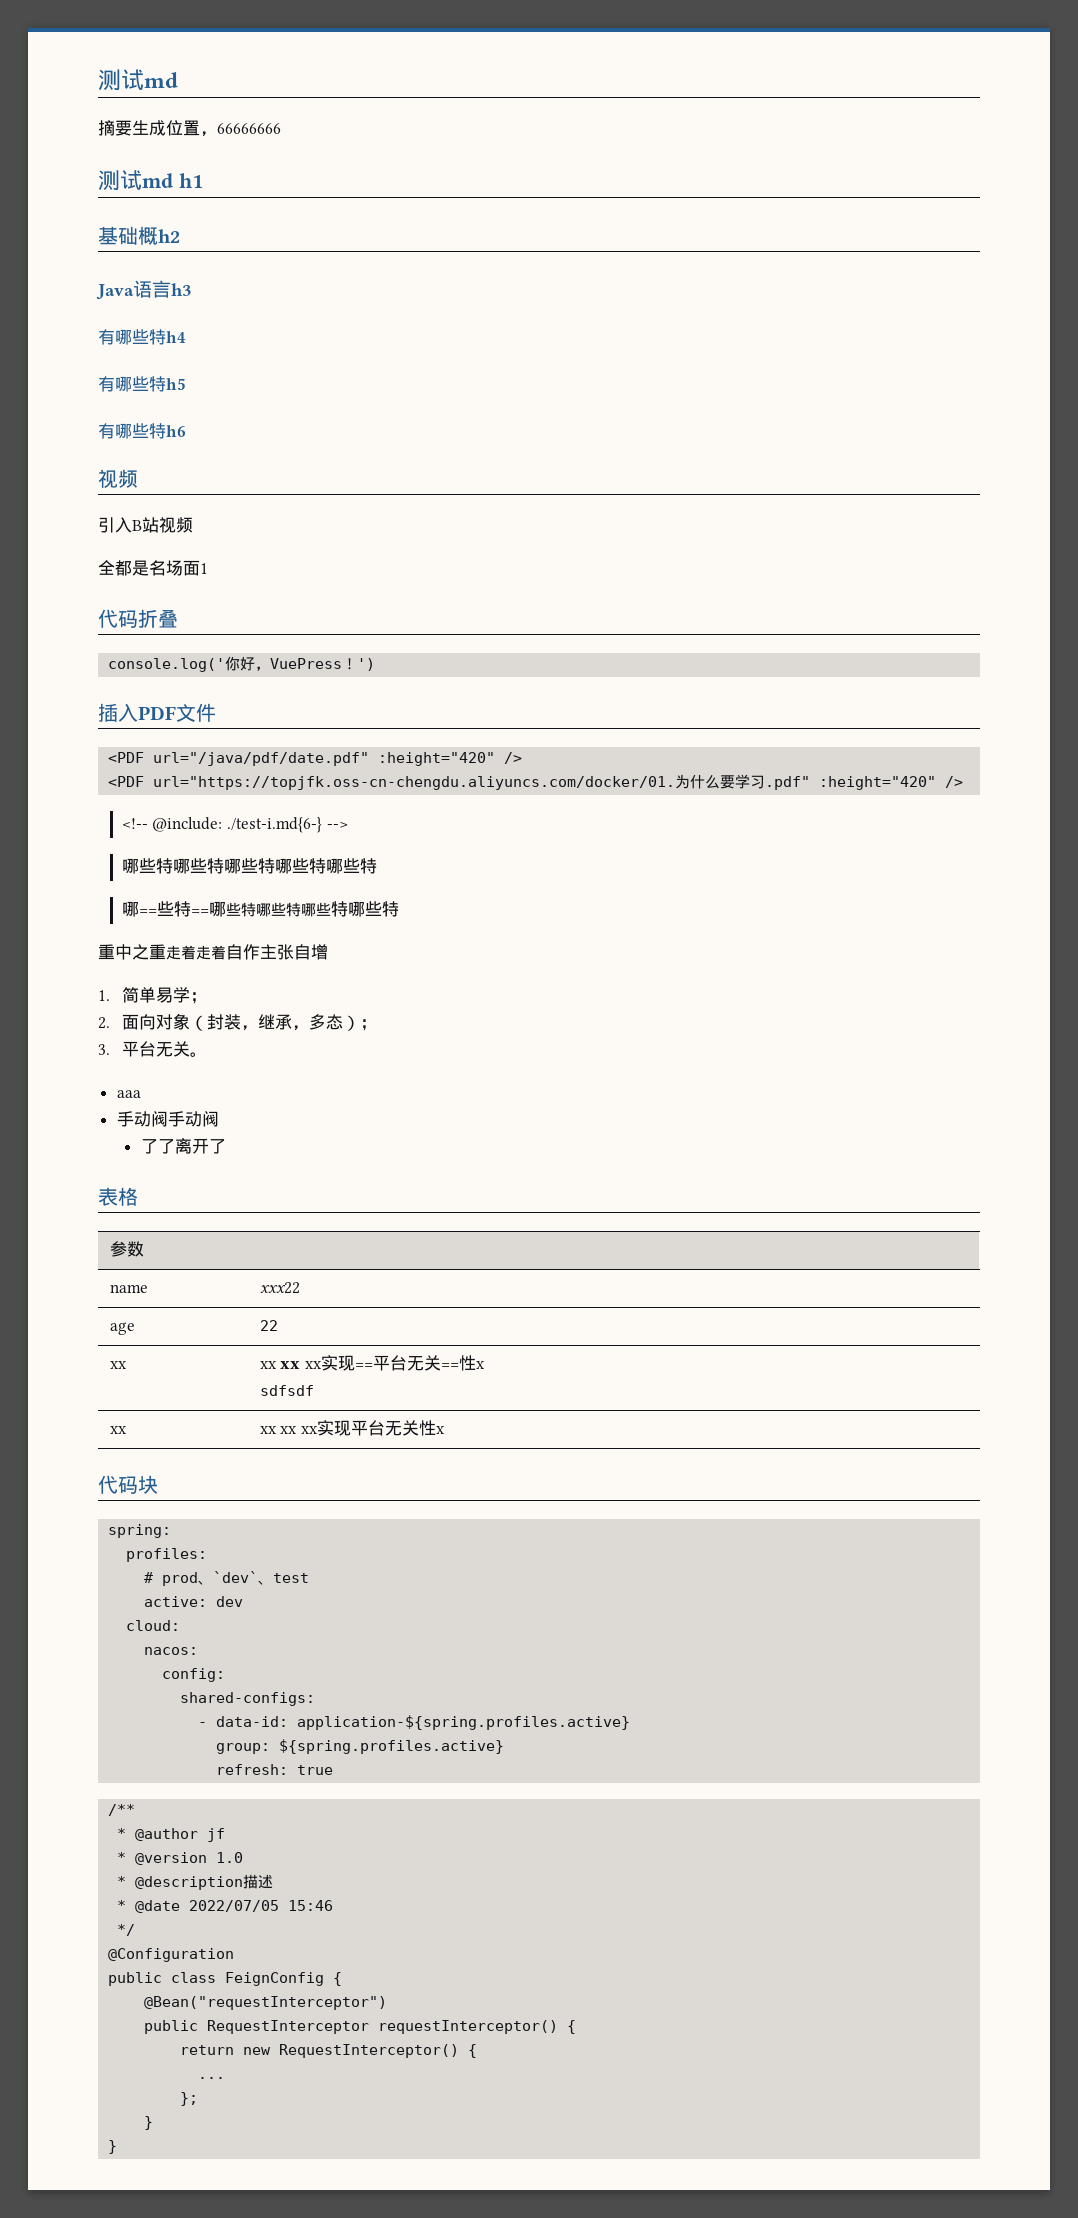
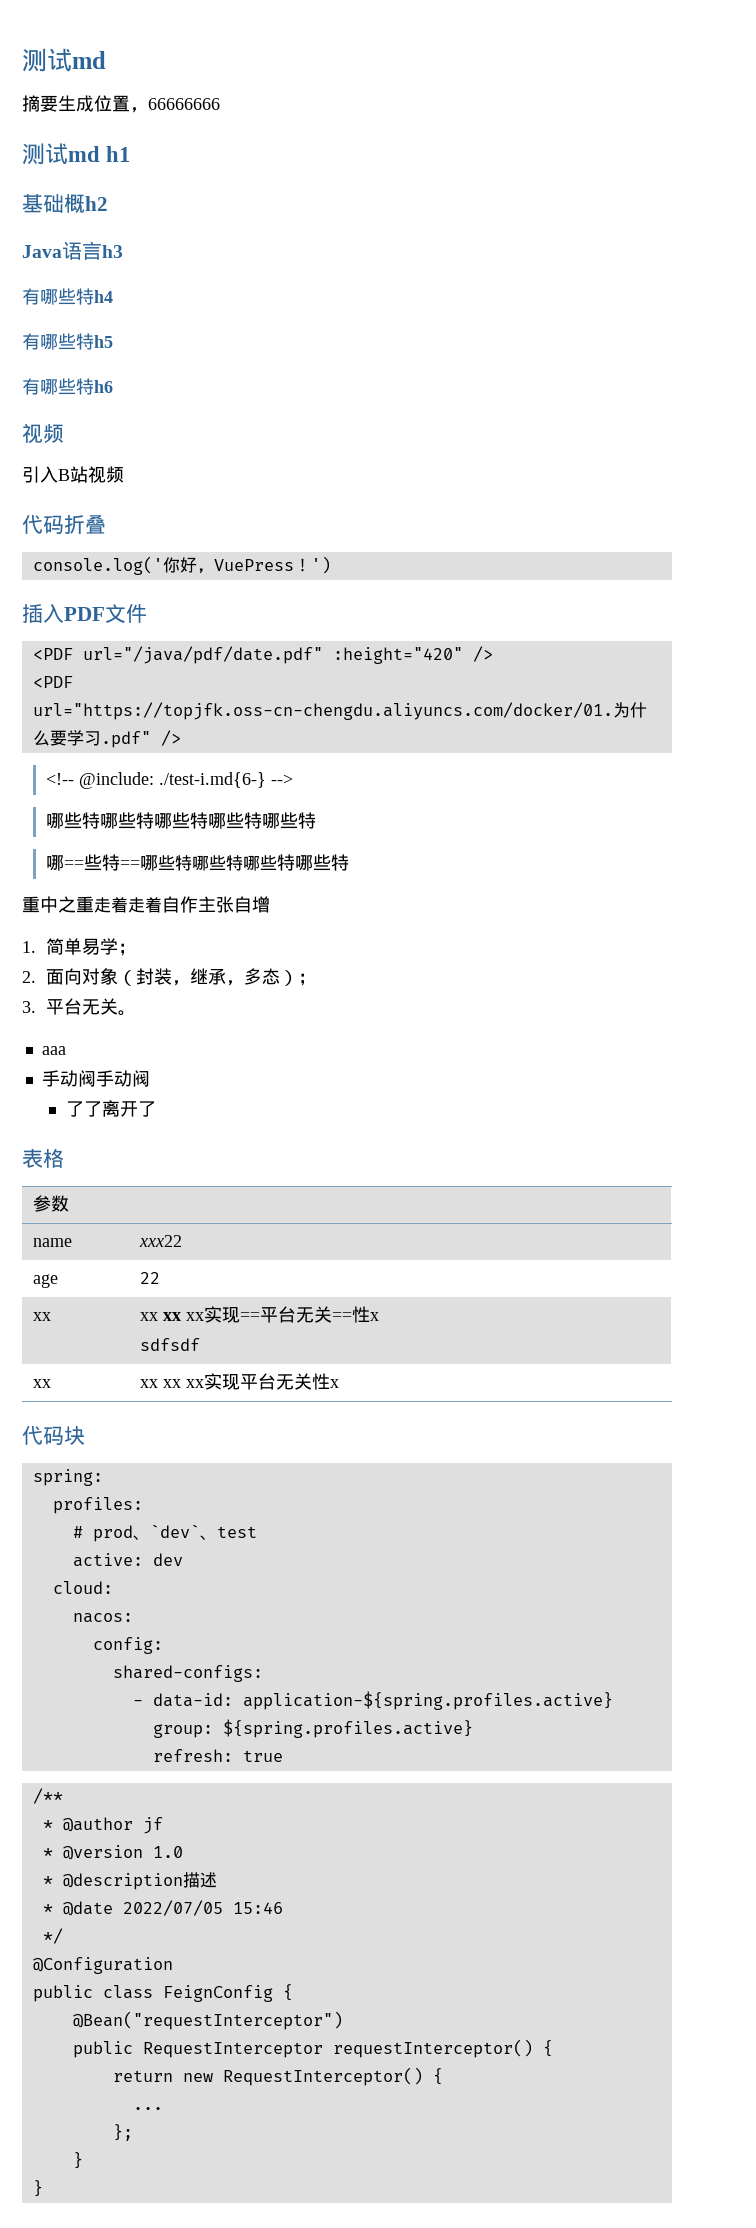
[98,560,208,576] // 全都是名场面1 -> (124, 474) none
[819,776,937,790] :height="420" -> (151, 739) none

